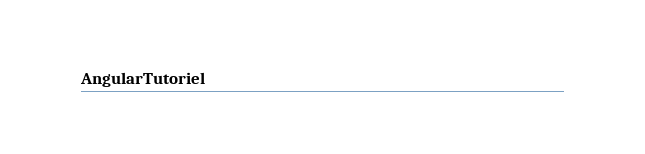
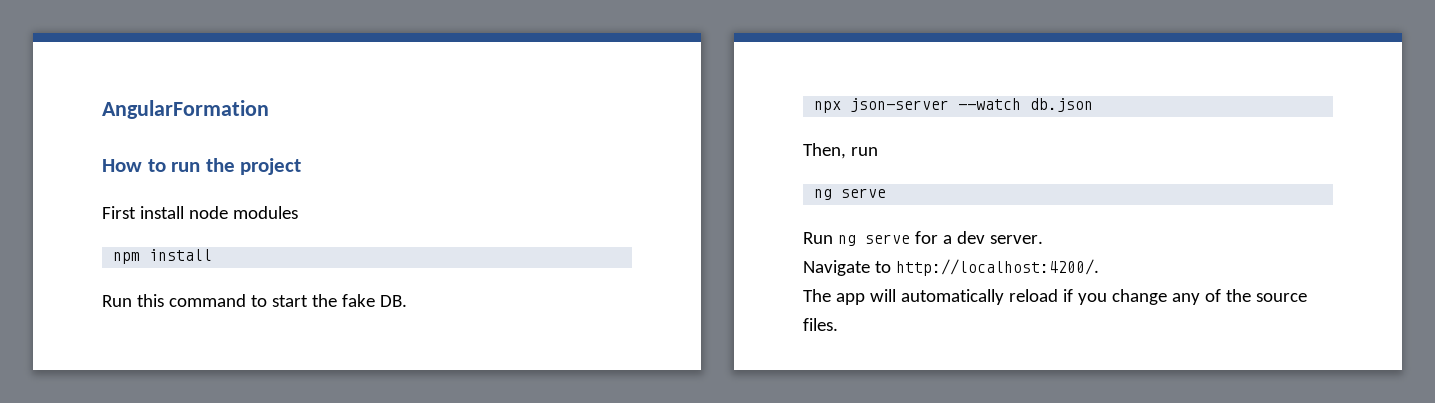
[80,72,205,87] AngularTutoriel -> [102,100,269,119] [102,158,302,175] [102,206,298,219] [113,249,213,264] [102,294,407,307] [814,98,1094,113] [803,143,878,159] [814,188,887,200] [803,231,1043,246] [803,259,1099,276] [803,289,1307,305] [803,318,838,331] AngularFormation // How to run the project // First install node modules // npm install // Run this command to start the fake DB. // npx json-server --watch db.json // Then, run // ng serve // Run ng serve for a dev server. // Navigate to http://localhost:4200/. // The app will automatically reload if you change any of the source files.

